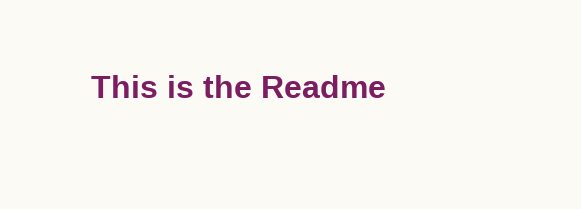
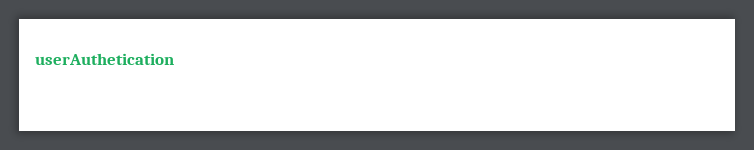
[91,75,386,98] This is the Readme -> [35,53,174,65] userAuthetication

